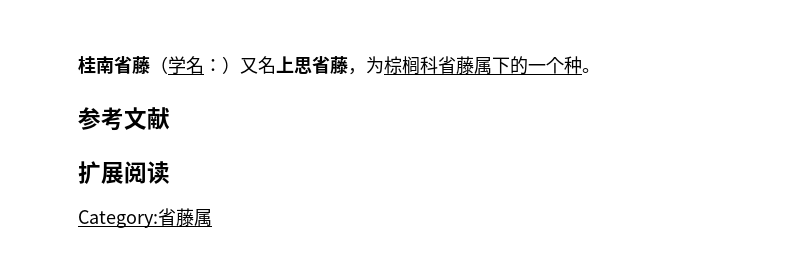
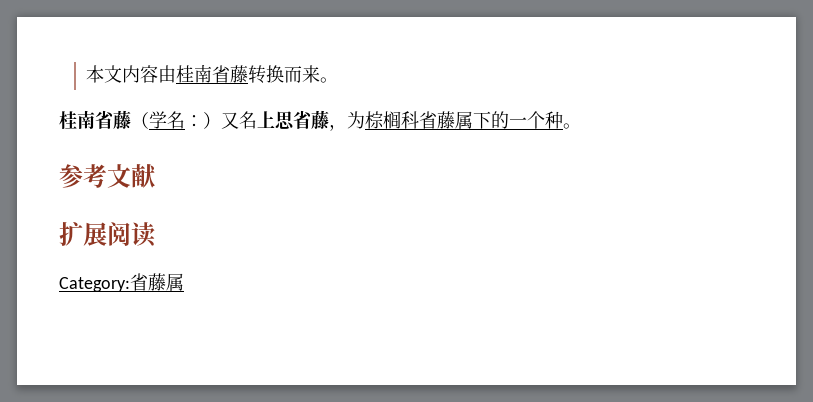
(78, 65) none -> [86,64,339,84] 本文内容由桂南省藤转换而来。 //

